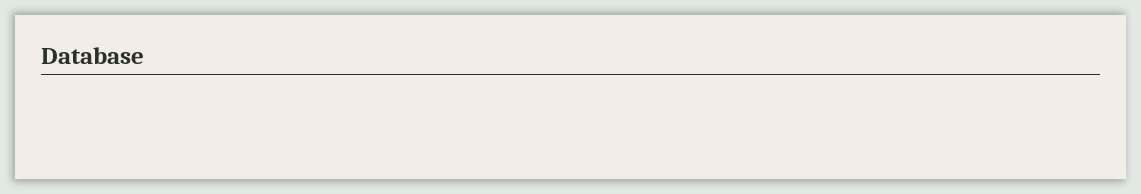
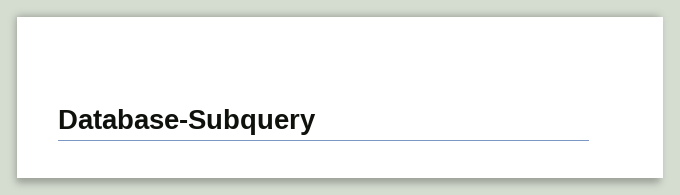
[41,47,144,64] Database -> [58,109,316,135] Database-Subquery

